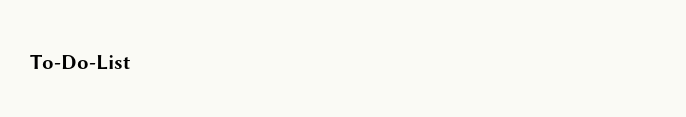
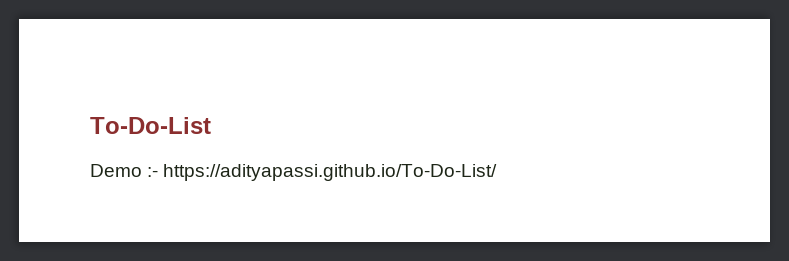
(130, 62) none -> [90,164,498,181] // Demo :- https://adityapassi.github.io/To-Do-List/

